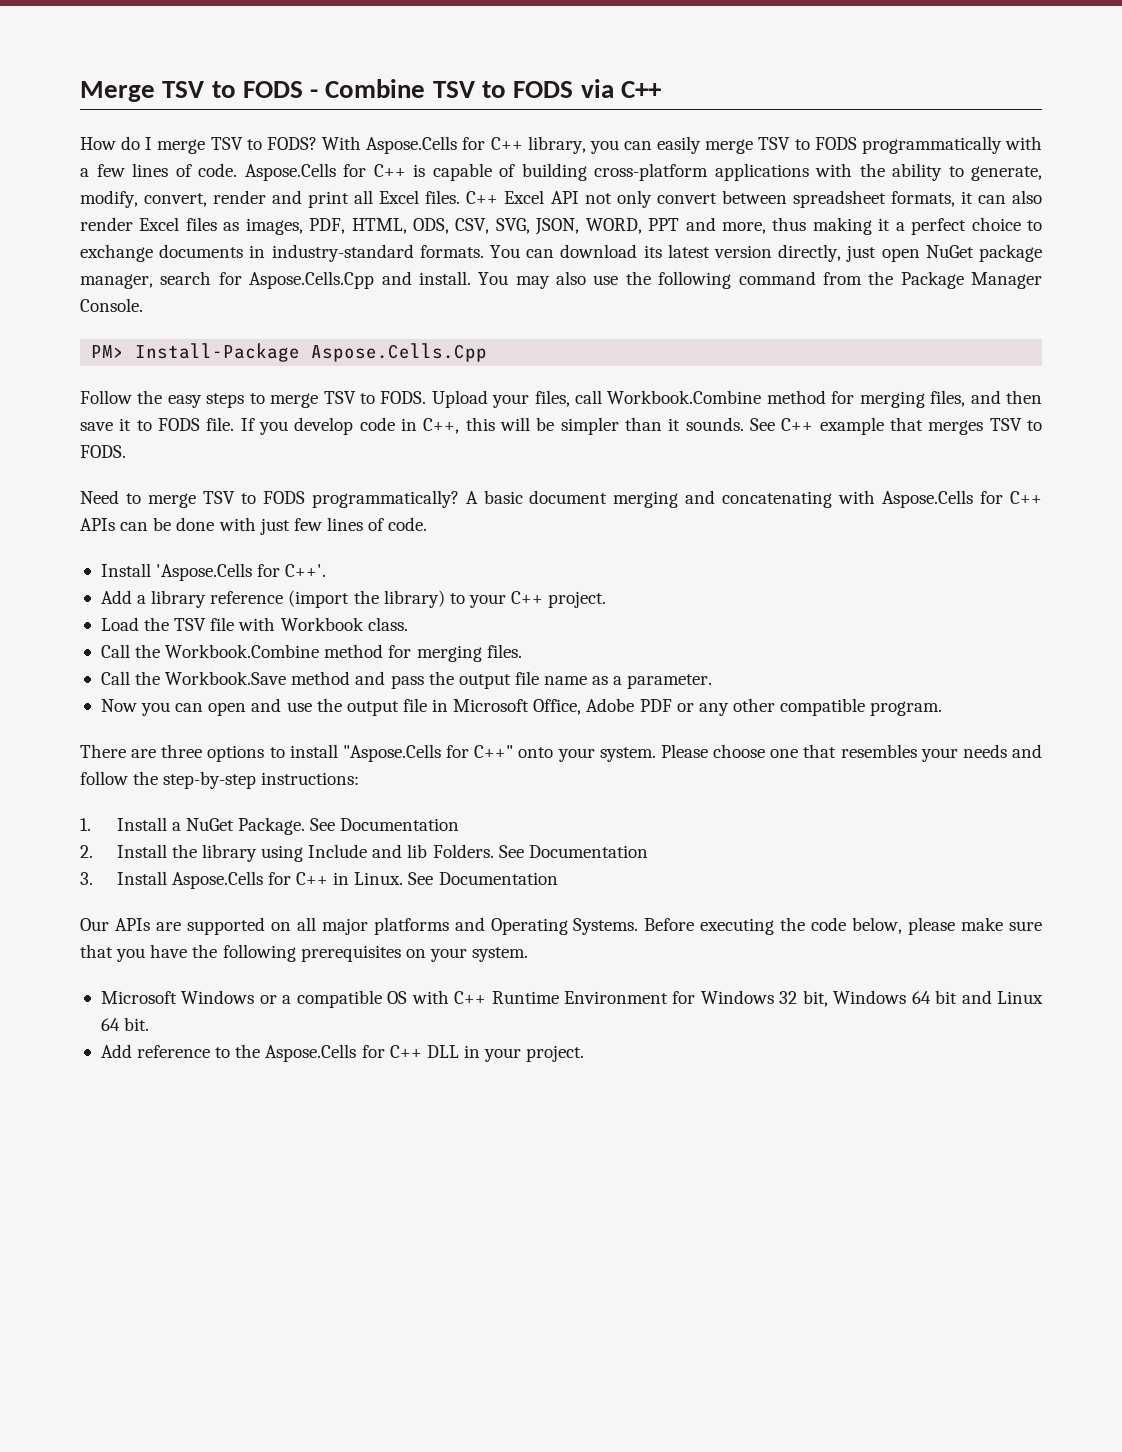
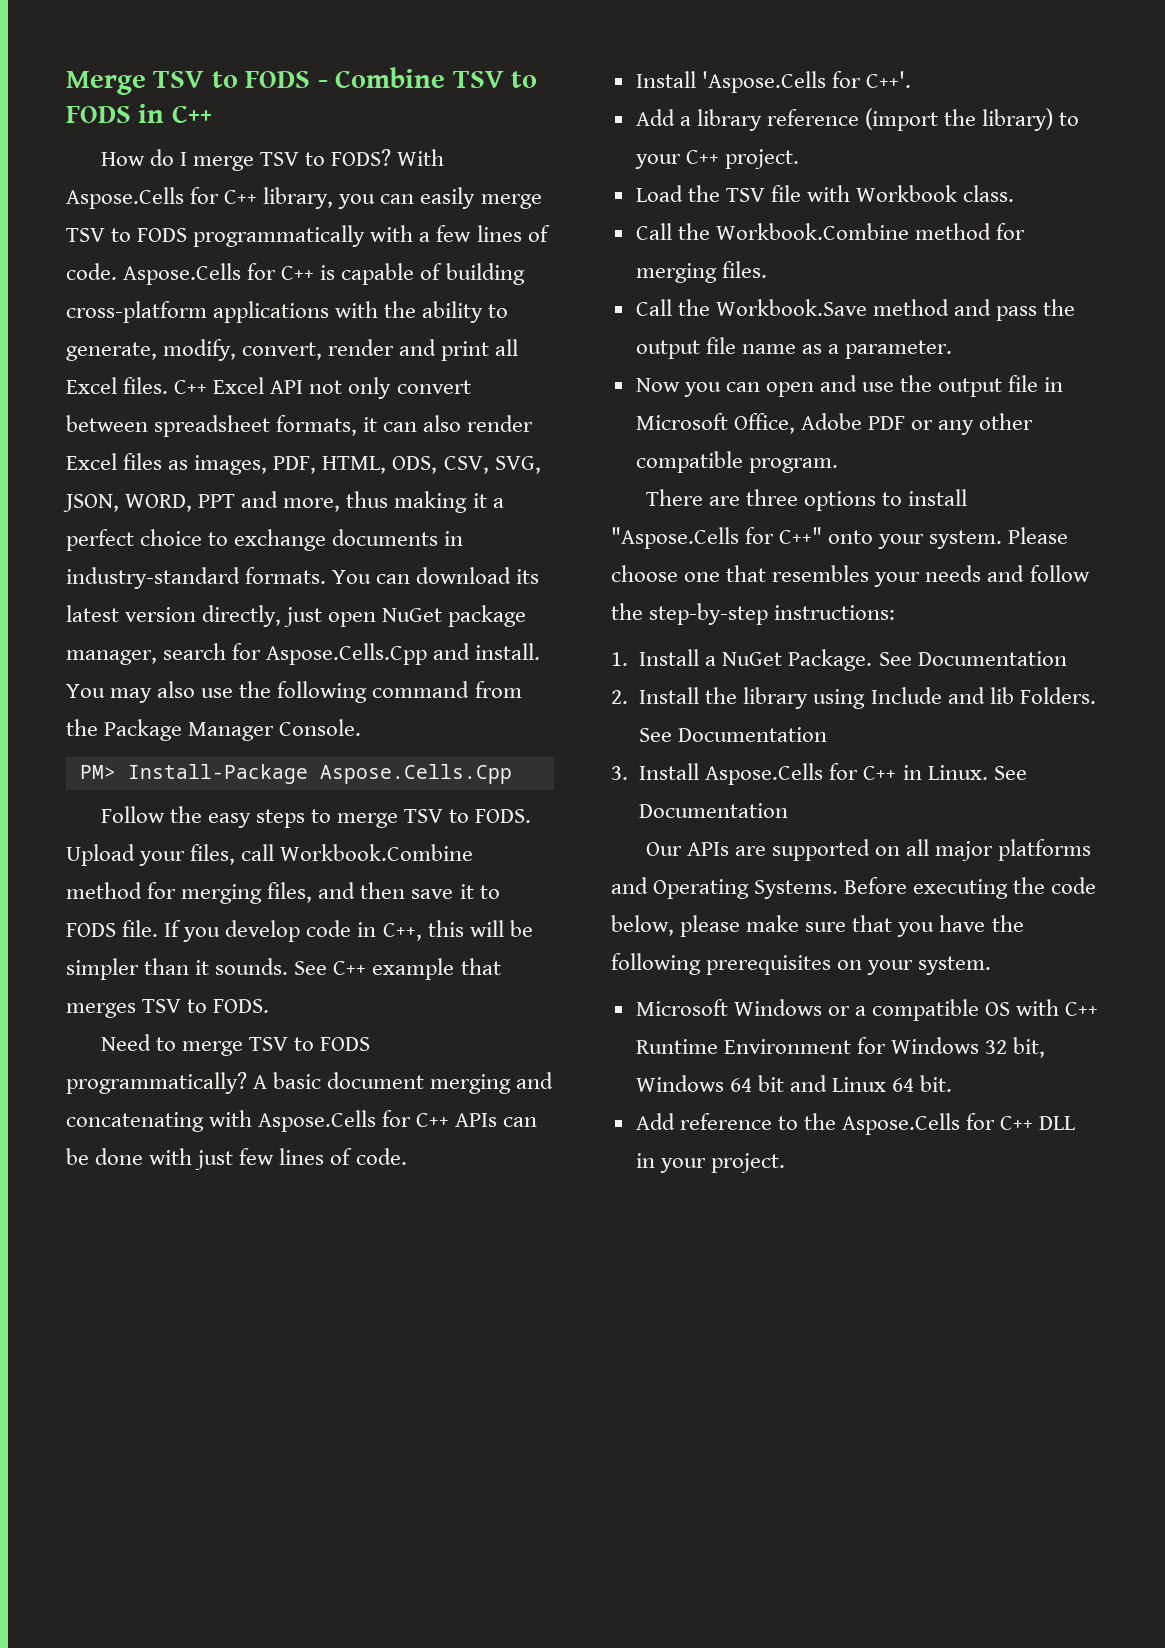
[580,79,614,98] via -> [138,104,165,123] in

